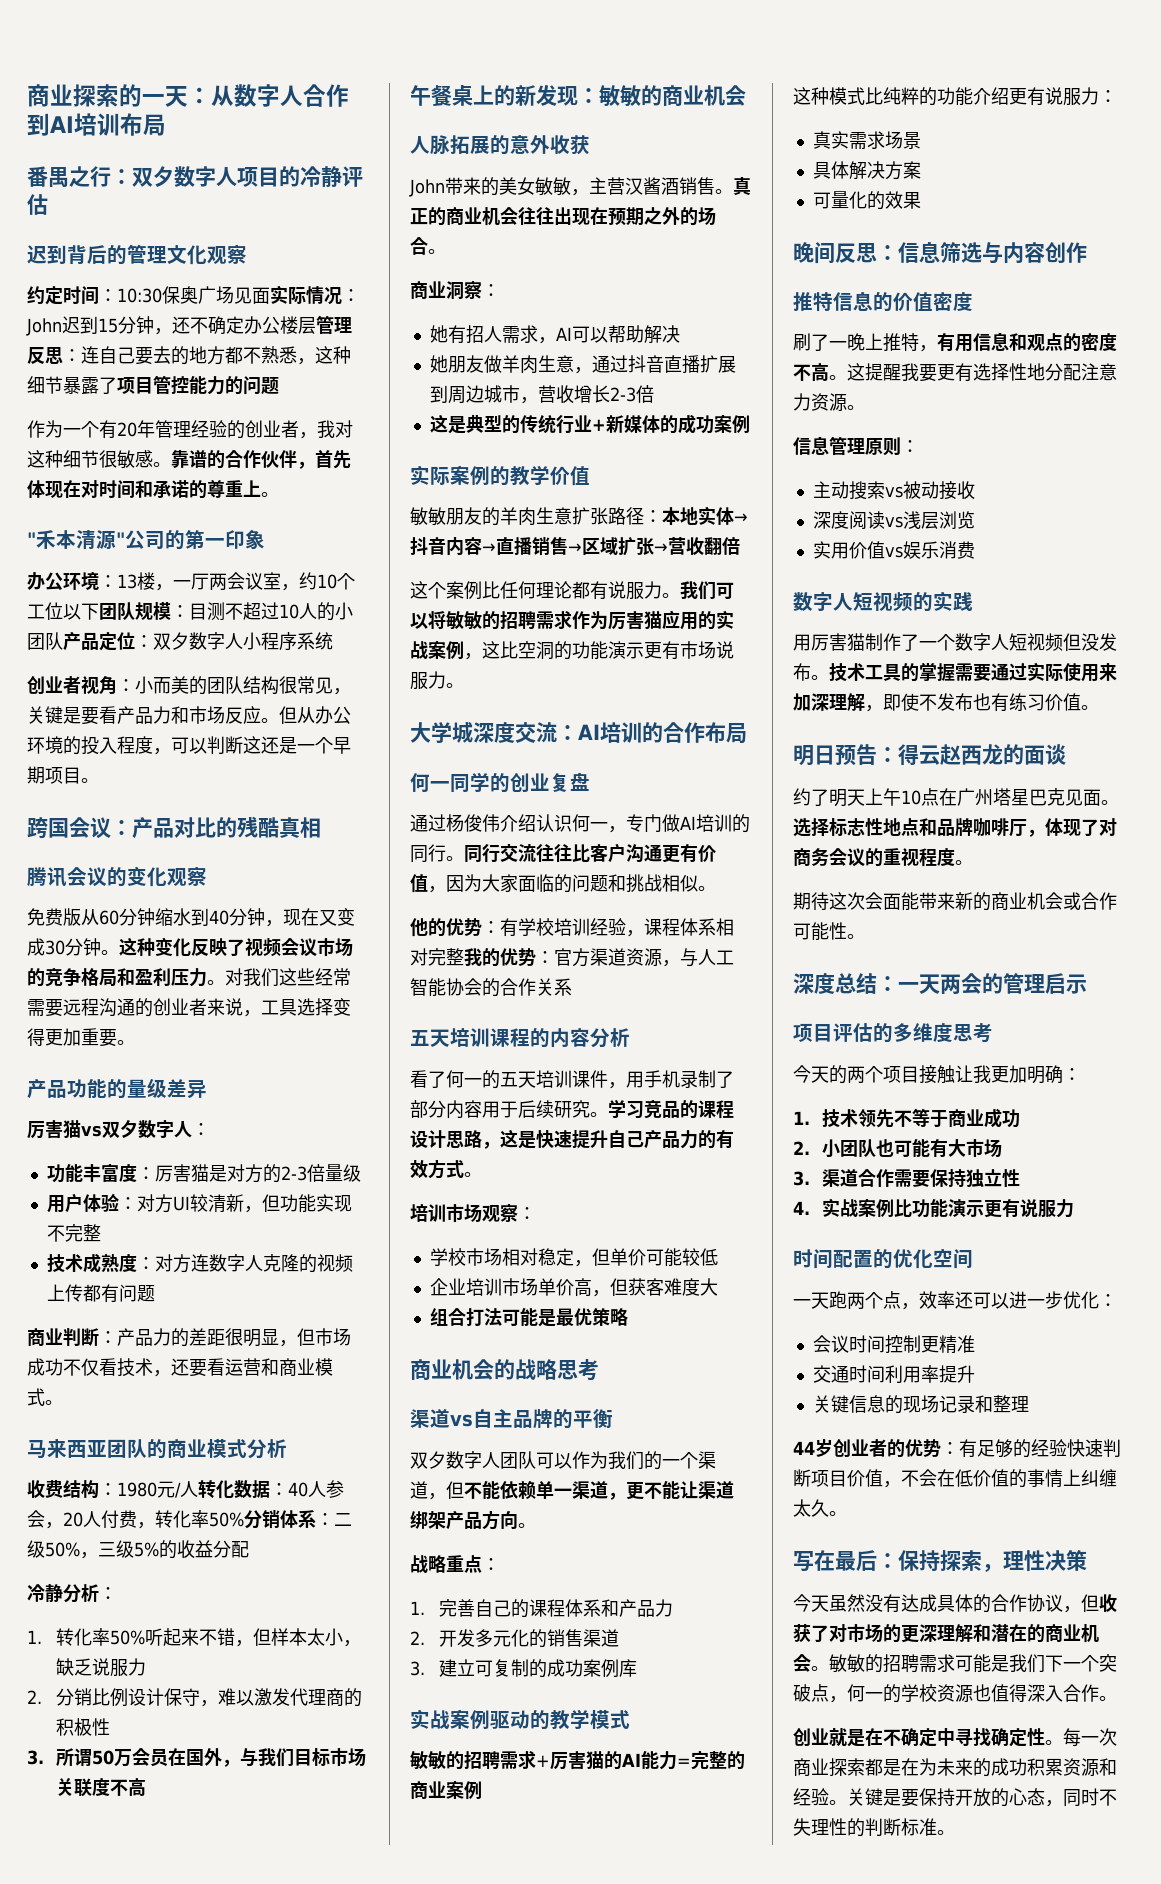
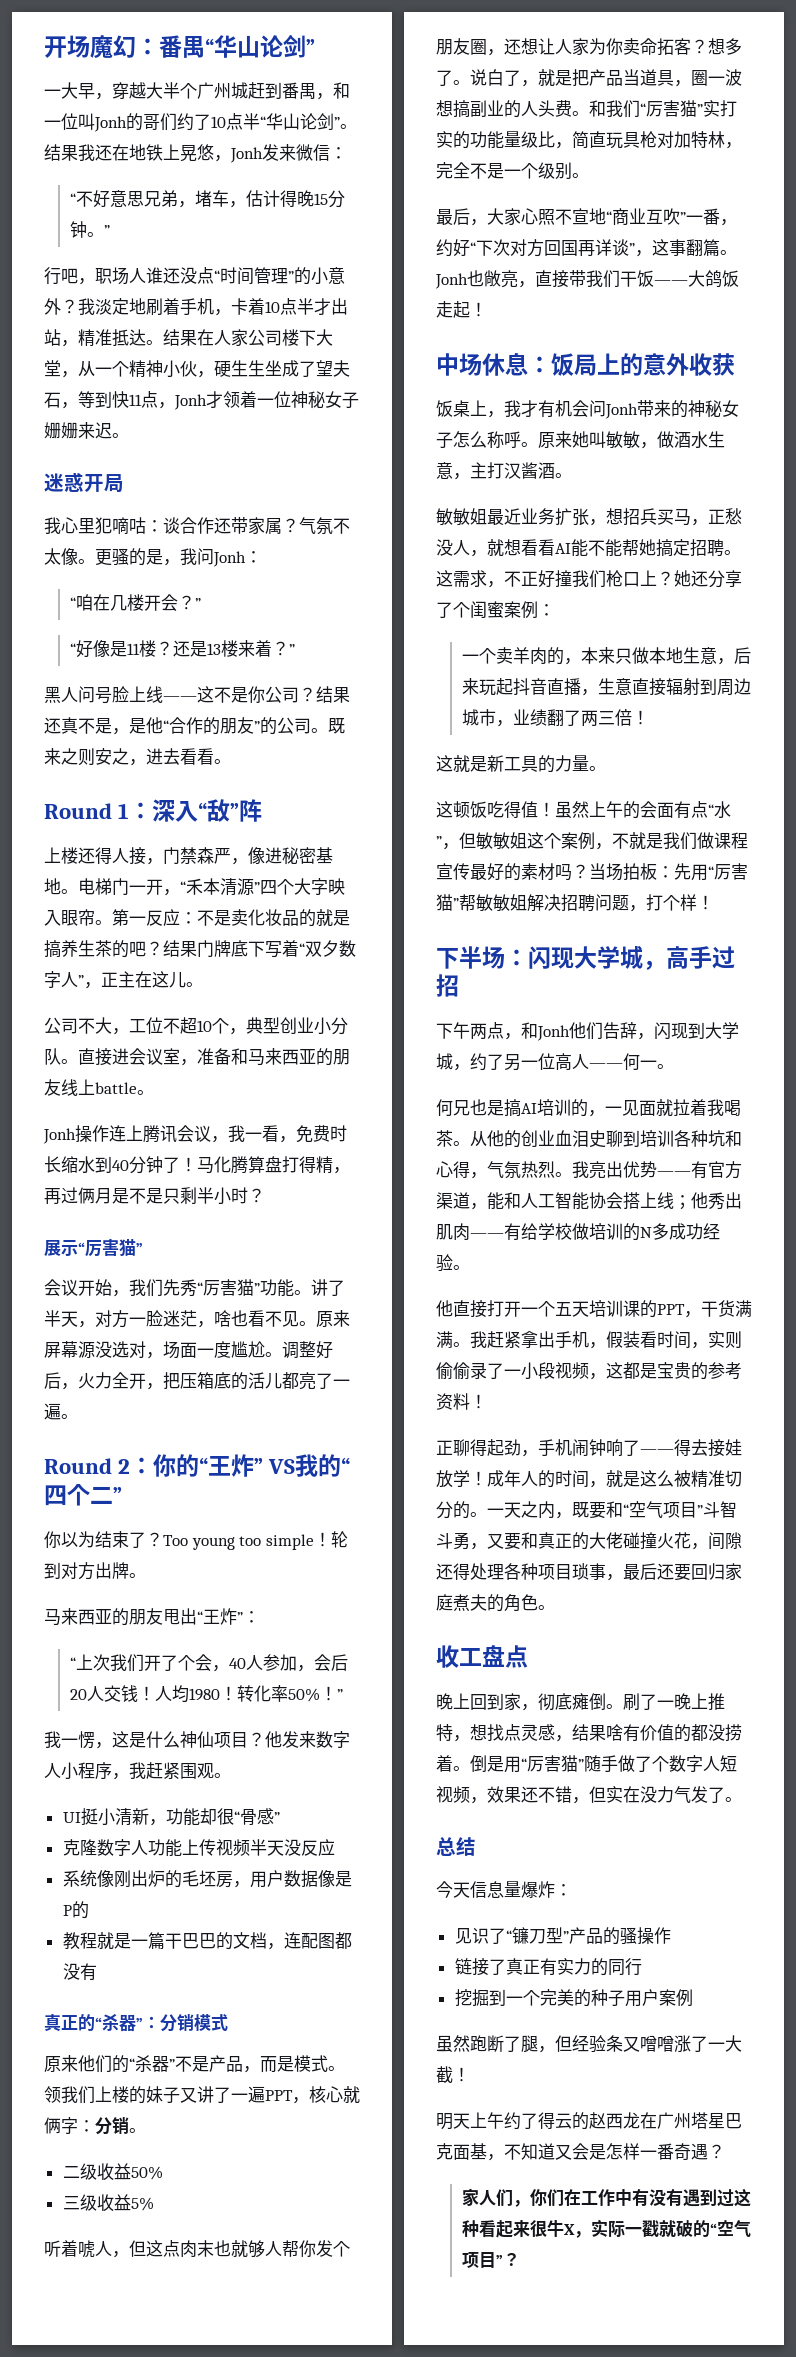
[27,84,349,107] [27,113,166,136] [27,166,363,188] [27,194,48,215] [27,244,247,265] [27,285,360,305] [26,315,352,336] [27,346,351,365] [27,375,279,395] [27,420,353,439] [27,449,351,469] [27,479,279,499] [27,530,265,550] [27,572,355,591] [27,602,353,621] [27,632,333,651] [27,676,351,695] [27,706,351,725] [27,736,351,755] [27,766,99,784] [27,816,321,839] [27,866,207,887] [27,908,355,927] [27,937,353,957] [27,967,351,987] [27,998,351,1017] [27,1028,135,1047] [27,1078,207,1099] [27,1120,210,1139] [46,1164,361,1183] [46,1193,352,1213] [46,1224,101,1242] [46,1253,353,1273] [46,1284,155,1303] [27,1328,351,1347] [27,1358,333,1377] [27,1388,63,1406] [27,1438,287,1459] [27,1480,344,1499] [27,1510,352,1529] [27,1540,249,1559] [27,1584,117,1603] [27,1628,361,1647] [55,1658,146,1677] [27,1688,362,1707] [55,1718,110,1736] [27,1748,366,1767] [55,1778,146,1797] [410,85,746,106] [410,135,590,155] [409,177,751,197] [410,207,716,226] [410,237,446,255] [410,281,500,299] [429,325,680,344] [429,355,736,374] [429,385,654,404] [429,414,750,434] [410,465,590,486] [410,506,748,526] [410,536,740,556] [410,581,734,600] [410,610,734,630] [410,641,734,660] [410,671,464,690] [410,722,747,744] [410,772,590,793] [410,814,750,833] [410,843,716,863] [410,874,716,893] [410,918,734,937] [410,948,734,967] [410,978,572,997] [410,1028,630,1048] [410,1070,734,1089] [410,1099,734,1119] [410,1129,734,1149] [410,1159,482,1179] [410,1204,536,1223] [429,1248,718,1267] [429,1278,718,1297] [429,1308,628,1327] [410,1359,599,1381] [410,1409,613,1429] [410,1451,716,1470] [410,1481,734,1500] [410,1510,536,1530] [410,1555,500,1574] [410,1599,673,1618] [410,1629,619,1648] [410,1659,637,1678] [410,1709,630,1730] [410,1750,745,1770] [410,1781,482,1799] [793,87,1117,106] [812,131,921,149] [812,161,921,180] [812,191,921,210] [793,241,1087,264] [793,291,973,312] [793,332,1117,352] [793,363,1117,382] [793,393,865,412] [793,436,919,456] [812,481,975,500] [812,511,975,529] [812,541,975,559] [793,591,973,612] [793,633,1117,651] [793,662,1117,682] [793,693,1099,712] [793,744,1066,766] [793,788,1119,807] [793,818,1117,837] [793,848,973,867] [793,892,1117,911] [793,922,865,941] [793,973,1087,994] [793,1023,993,1043] [793,1065,1081,1084] [793,1108,1020,1128] [793,1139,1002,1158] [793,1169,1020,1188] [793,1198,1074,1218] [793,1249,973,1269] [793,1291,1117,1310] [812,1335,975,1354] [812,1365,975,1383] [812,1395,1029,1414] [793,1439,1121,1458] [793,1469,1117,1488] [793,1499,847,1517] [793,1550,1087,1572] [793,1594,1117,1613] [793,1623,1099,1643] [793,1654,1117,1673] [793,1684,1117,1703] [793,1728,1117,1747] [793,1758,1117,1777] [793,1788,1117,1807] [793,1818,955,1837] 商业探索的一天：从数字人合作到AI培训布局 // 番禺之行：双夕数字人项目的冷静评估 // 迟到背后的管理文化观察 // 约定时间：10:30保奥广场见面实际情况：John迟到15分钟，还不确定办公楼层管理反思：连自己要去的地方都不熟悉，这种细节暴露了项目管控能力的问题 // 作为一个有20年管理经验的创业者，我对这种细节很敏感。靠谱的合作伙伴，首先体现在对时间和承诺的尊重上。 // "禾本清源"公司的第一印象 // 办公环境：13楼，一厅两会议室，约10个工位以下团队规模：目测不超过10人的小团队产品定位：双夕数字人小程序系统 // 创业者视角：小而美的团队结构很常见，关键是要看产品力和市场反应。但从办公环境的投入程度，可以判断这还是一个早期项目。 // 跨国会议：产品对比的残酷真相 // 腾讯会议的变化观察 // 免费版从60分钟缩水到40分钟，现在又变成30分钟。这种变化反映了视频会议市场的竞争格局和盈利压力。对我们这些经常需要远程沟通的创业者来说，工具选择变得更加重要。 // 产品功能的量级差异 // 厉害猫vs双夕数字人： // 功能丰富度：厉害猫是对方的2-3倍量级 // 用户体验：对方UI较清新，但功能实现不完整 // 技术成熟度：对方连数字人克隆的视频上传都有问题 // 商业判断：产品力的差距很明显，但市场成功不仅看技术，还要看运营和商业模式。 // 马来西亚团队的商业模式分析 // 收费结构：1980元/人转化数据：40人参会，20人付费，转化率50%分销体系：二级50%，三级5%的收益分配 // 冷静分析： // 1.转化率50%听起来不错，但样本太小，缺乏说服力 // 2.分销比例设计保守，难以激发代理商的积极性 // 3.所谓50万会员在国外，与我们目标市场关联度不高 // 午餐桌上的新发现：敏敏的商业机会 // 人脉拓展的意外收获 // John带来的美女敏敏，主营汉酱酒销售。真正的商业机会往往出现在预期之外的场合。 // 商业洞察： // 她有招人需求，AI可以帮助解决 // 她朋友做羊肉生意，通过抖音直播扩展到周边城市，营收增长2-3倍 // 这是典型的传统行业+新媒体的成功案例 // 实际案例的教学价值 // 敏敏朋友的羊肉生意扩张路径：本地实体→抖音内容→直播销售→区域扩张→营收翻倍 // 这个案例比任何理论都有说服力。我们可以将敏敏的招聘需求作为厉害猫应用的实战案例，这比空洞的功能演示更有市场说服力。 // 大学城深度交流：AI培训的合作布局 // 何一同学的创业复盘 // 通过杨俊伟介绍认识何一，专门做AI培训的同行。同行交流往往比客户沟通更有价值，因为大家面临的问题和挑战相似。 // 他的优势：有学校培训经验，课程体系相对完整我的优势：官方渠道资源，与人工智能协会的合作关系 // 五天培训课程的内容分析 // 看了何一的五天培训课件，用手机录制了部分内容用于后续研究。学习竞品的课程设计思路，这是快速提升自己产品力的有效方式。 // 培训市场观察： // 学校市场相对稳定，但单价可能较低 // 企业培训市场单价高，但获客难度大 // 组合打法可能是最优策略 // 商业机会的战略思考 // 渠道vs自主品牌的平衡 // 双夕数字人团队可以作为我们的一个渠道，但不能依赖单一渠道，更不能让渠道绑架产品方向。 // 战略重点： // 1.完善自己的课程体系和产品力 // 2.开发多元化的销售渠道 // 3.建立可复制的成功案例库 // 实战案例驱动的教学模式 // 敏敏的招聘需求+厉害猫的AI能力=完整的商业案例 // 这种模式比纯粹的功能介绍更有说服力： // 真实需求场景 // 具体解决方案 // 可量化的效果 // 晚间反思：信息筛选与内容创作 // 推特信息的价值密度 // 刷了一晚上推特，有用信息和观点的密度不高。这提醒我要更有选择性地分配注意力资源。 // 信息管理原则： // 主动搜索vs被动接收 // 深度阅读vs浅层浏览 // 实用价值vs娱乐消费 // 数字人短视频的实践 // 用厉害猫制作了一个数字人短视频但没发布。技术工具的掌握需要通过实际使用来加深理解，即使不发布也有练习价值。 // 明日预告：得云赵西龙的面谈 // 约了明天上午10点在广州塔星巴克见面。选择标志性地点和品牌咖啡厅，体现了对商务会议的重视程度。 // 期待这次会面能带来新的商业机会或合作可能性。 // 深度总结：一天两会的管理启示 // 项目评估的多维度思考 // 今天的两个项目接触让我更加明确： // 1.技术领先不等于商业成功 // 2.小团队也可能有大市场 // 3.渠道合作需要保持独立性 // 4.实战案例比功能演示更有说服力 // 时间配置的优化空间 // 一天跑两个点，效率还可以进一步优化： // 会议时间控制更精准 // 交通时间利用率提升 // 关键信息的现场记录和整理 // 44岁创业者的优势：有足够的经验快速判断项目价值，不会在低价值的事情上纠缠太久。 // 写在最后：保持探索，理性决策 // 今天虽然没有达成具体的合作协议，但收获了对市场的更深理解和潜在的商业机会。敏敏的招聘需求可能是我们下一个突破点，何一的学校资源也值得深入合作。 // 创业就是在不确定中寻找确定性。每一次商业探索都是在为未来的成功积累资源和经验。关键是要保持开放的心态，同时不失理性的判断标准。 -> [44,34,315,59] [44,82,350,100] [44,113,357,132] [44,144,347,163] [69,190,345,208] [69,221,110,238] [44,267,345,285] [44,298,348,316] [44,329,333,347] [44,360,350,378] [44,391,359,410] [44,422,129,439] [44,473,124,493] [44,517,350,535] [44,548,262,567] [69,594,201,611] [69,640,295,658] [44,686,350,704] [44,717,345,735] [44,748,231,766] [44,799,263,822] [44,847,333,865] [44,878,345,896] [44,909,350,927] [44,940,356,958] [44,971,203,989] [44,1017,348,1035] [44,1048,350,1066] [44,1079,154,1096] [43,1125,347,1144] [44,1156,350,1174] [44,1187,265,1205] [44,1238,143,1257] [44,1279,345,1297] [44,1310,350,1328] [44,1341,333,1359] [44,1372,350,1390] [44,1403,78,1420] [44,1454,351,1477] [44,1484,122,1506] [44,1531,348,1550] [44,1562,146,1580] [44,1608,260,1626] [69,1654,348,1672] [69,1685,343,1703] [44,1731,350,1749] [44,1762,231,1780] [62,1808,280,1826] [62,1839,335,1857] [62,1870,352,1888] [62,1901,89,1919] [62,1932,352,1950] [62,1963,97,1981] [44,2014,228,2032] [44,2055,345,2073] [44,2086,360,2104] [44,2117,146,2135] [62,2163,163,2181] [62,2194,154,2212] [44,2240,350,2258] [436,38,742,56] [436,69,742,87] [436,100,737,118] [436,131,742,149] [436,162,589,180] [436,208,737,226] [436,239,737,257] [435,270,739,289] [436,301,487,318] [436,352,735,376] [436,400,739,419] [436,431,725,449] [436,462,572,480] [436,508,742,526] [436,539,741,557] [436,570,742,588] [436,601,555,619] [461,647,751,665] [461,678,751,696] [461,709,649,727] [436,755,606,773] [436,801,731,819] [436,832,748,850] [436,863,748,881] [436,894,714,912] [436,945,735,970] [436,974,459,997] [436,1022,739,1041] [436,1053,674,1071] [436,1099,741,1117] [436,1130,742,1148] [436,1161,742,1179] [436,1192,742,1210] [436,1223,720,1241] [436,1254,470,1272] [436,1300,752,1318] [436,1331,742,1349] [436,1362,742,1380] [436,1393,487,1410] [436,1439,742,1457] [436,1470,742,1488] [436,1501,737,1519] [436,1532,742,1550] [436,1563,742,1581] [436,1594,555,1612] [436,1645,528,1668] [436,1693,725,1711] [436,1724,742,1742] [436,1755,737,1773] [436,1786,742,1804] [436,1837,476,1856] [436,1881,572,1898] [454,1927,671,1945] [454,1958,642,1976] [454,1989,693,2007] [436,2035,742,2053] [436,2066,470,2083] [436,2112,742,2130] [436,2143,725,2161] [461,2188,751,2207] [461,2219,751,2238] [461,2252,520,2268] 开场魔幻：番禺“华山论剑” // 一大早，穿越大半个广州城赶到番禺，和一位叫Jonh的哥们约了10点半“华山论剑”。结果我还在地铁上晃悠，Jonh发来微信： // “不好意思兄弟，堵车，估计得晚15分钟。” // 行吧，职场人谁还没点“时间管理”的小意外？我淡定地刷着手机，卡着10点半才出站，精准抵达。结果在人家公司楼下大堂，从一个精神小伙，硬生生坐成了望夫石，等到快11点，Jonh才领着一位神秘女子姗姗来迟。 // 迷惑开局 // 我心里犯嘀咕：谈合作还带家属？气氛不太像。更骚的是，我问Jonh： // “咱在几楼开会？” // “好像是11楼？还是13楼来着？” // 黑人问号脸上线——这不是你公司？结果还真不是，是他“合作的朋友”的公司。既来之则安之，进去看看。 // Round 1：深入“敌”阵 // 上楼还得人接，门禁森严，像进秘密基地。电梯门一开，“禾本清源”四个大字映入眼帘。第一反应：不是卖化妆品的就是搞养生茶的吧？结果门牌底下写着“双夕数字人”，正主在这儿。 // 公司不大，工位不超10个，典型创业小分队。直接进会议室，准备和马来西亚的朋友线上battle。 // Jonh操作连上腾讯会议，我一看，免费时长缩水到40分钟了！马化腾算盘打得精，再过俩月是不是只剩半小时？ // 展示“厉害猫” // 会议开始，我们先秀“厉害猫”功能。讲了半天，对方一脸迷茫，啥也看不见。原来屏幕源没选对，场面一度尴尬。调整好后，火力全开，把压箱底的活儿都亮了一遍。 // Round 2：你的“王炸” VS我的“四个二” // 你以为结束了？Too young too simple！轮到对方出牌。 // 马来西亚的朋友甩出“王炸”： // “上次我们开了个会，40人参加，会后20人交钱！人均1980！转化率50%！” // 我一愣，这是什么神仙项目？他发来数字人小程序，我赶紧围观。 // UI挺小清新，功能却很“骨感” // 克隆数字人功能上传视频半天没反应 // 系统像刚出炉的毛坯房，用户数据像是P的 // 教程就是一篇干巴巴的文档，连配图都没有 // 真正的“杀器”：分销模式 // 原来他们的“杀器”不是产品，而是模式。领我们上楼的妹子又讲了一遍PPT，核心就俩字：分销。 // 二级收益50% // 三级收益5% // 听着唬人，但这点肉末也就够人帮你发个朋友圈，还想让人家为你卖命拓客？想多了。说白了，就是把产品当道具，圈一波想搞副业的人头费。和我们“厉害猫”实打实的功能量级比，简直玩具枪对加特林，完全不是一个级别。 // 最后，大家心照不宣地“商业互吹”一番，约好“下次对方回国再详谈”，这事翻篇。Jonh也敞亮，直接带我们干饭——大鸽饭走起！ // 中场休息：饭局上的意外收获 // 饭桌上，我才有机会问Jonh带来的神秘女子怎么称呼。原来她叫敏敏，做酒水生意，主打汉酱酒。 // 敏敏姐最近业务扩张，想招兵买马，正愁没人，就想看看AI能不能帮她搞定招聘。这需求，不正好撞我们枪口上？她还分享了个闺蜜案例： // 一个卖羊肉的，本来只做本地生意，后来玩起抖音直播，生意直接辐射到周边城市，业绩翻了两三倍！ // 这就是新工具的力量。 // 这顿饭吃得值！虽然上午的会面有点“水”，但敏敏姐这个案例，不就是我们做课程宣传最好的素材吗？当场拍板：先用“厉害猫”帮敏敏姐解决招聘问题，打个样！ // 下半场：闪现大学城，高手过招 // 下午两点，和Jonh他们告辞，闪现到大学城，约了另一位高人——何一。 // 何兄也是搞AI培训的，一见面就拉着我喝茶。从他的创业血泪史聊到培训各种坑和心得，气氛热烈。我亮出优势——有官方渠道，能和人工智能协会搭上线；他秀出肌肉——有给学校做培训的N多成功经验。 // 他直接打开一个五天培训课的PPT，干货满满。我赶紧拿出手机，假装看时间，实则偷偷录了一小段视频，这都是宝贵的参考资料！ // 正聊得起劲，手机闹钟响了——得去接娃放学！成年人的时间，就是这么被精准切分的。一天之内，既要和“空气项目”斗智斗勇，又要和真正的大佬碰撞火花，间隙还得处理各种项目琐事，最后还要回归家庭煮夫的角色。 // 收工盘点 // 晚上回到家，彻底瘫倒。刷了一晚上推特，想找点灵感，结果啥有价值的都没捞着。倒是用“厉害猫”随手做了个数字人短视频，效果还不错，但实在没力气发了。 // 总结 // 今天信息量爆炸： // 见识了“镰刀型”产品的骚操作 // 链接了真正有实力的同行 // 挖掘到一个完美的种子用户案例 // 虽然跑断了腿，但经验条又噌噌涨了一大截！ // 明天上午约了得云的赵西龙在广州塔星巴克面基，不知道又会是怎样一番奇遇？ // 家人们，你们在工作中有没有遇到过这种看起来很牛X，实际一戳就破的“空气项目”？

